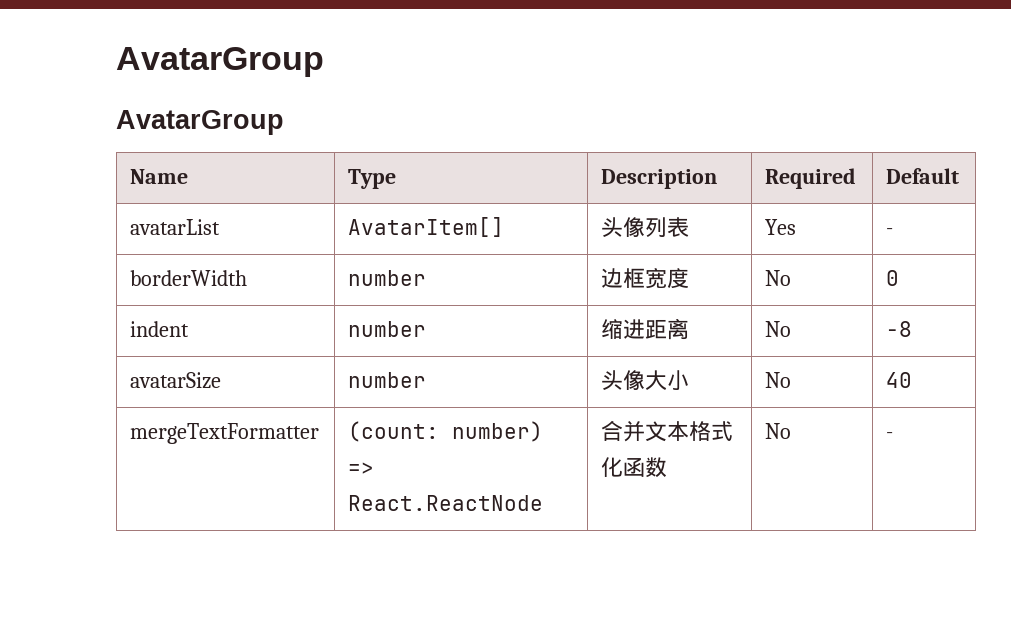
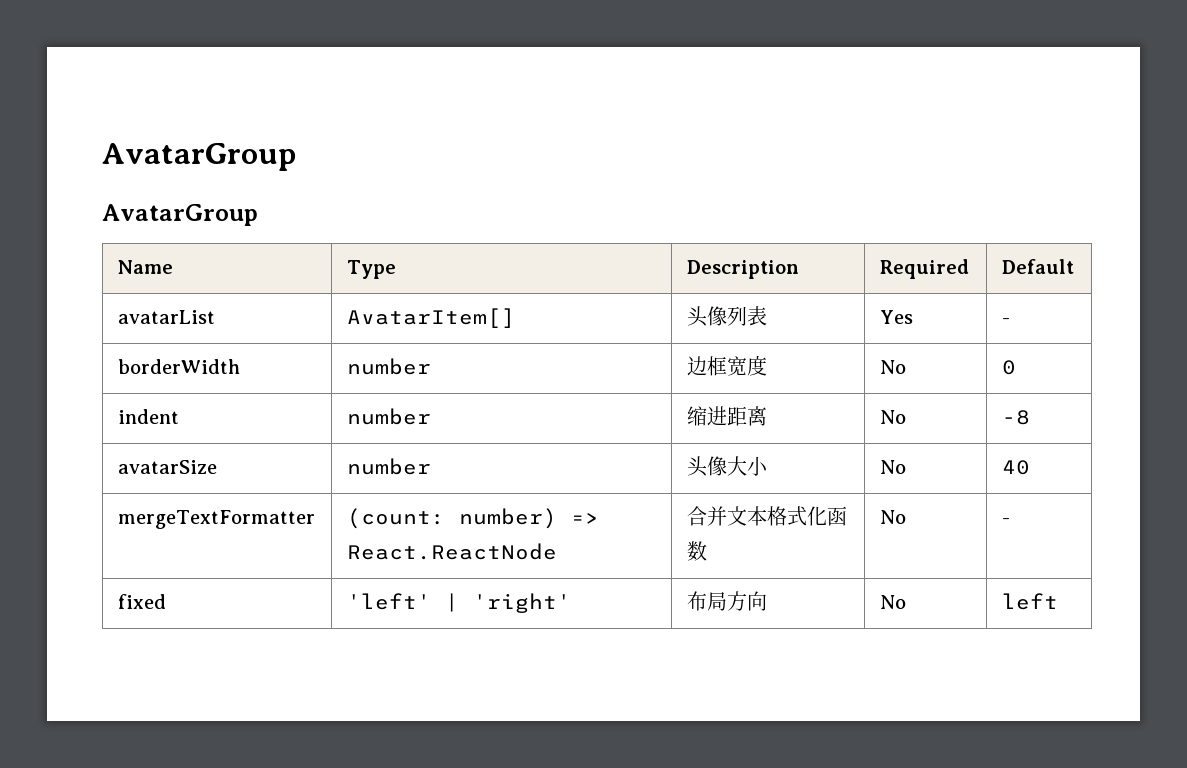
(894, 435) none -> [117,594,166,609] [346,593,571,613] [686,591,767,611] [879,595,906,609] [1001,593,1058,610] // fixed | 'left' | 'right' | 布局方向 | No | left

